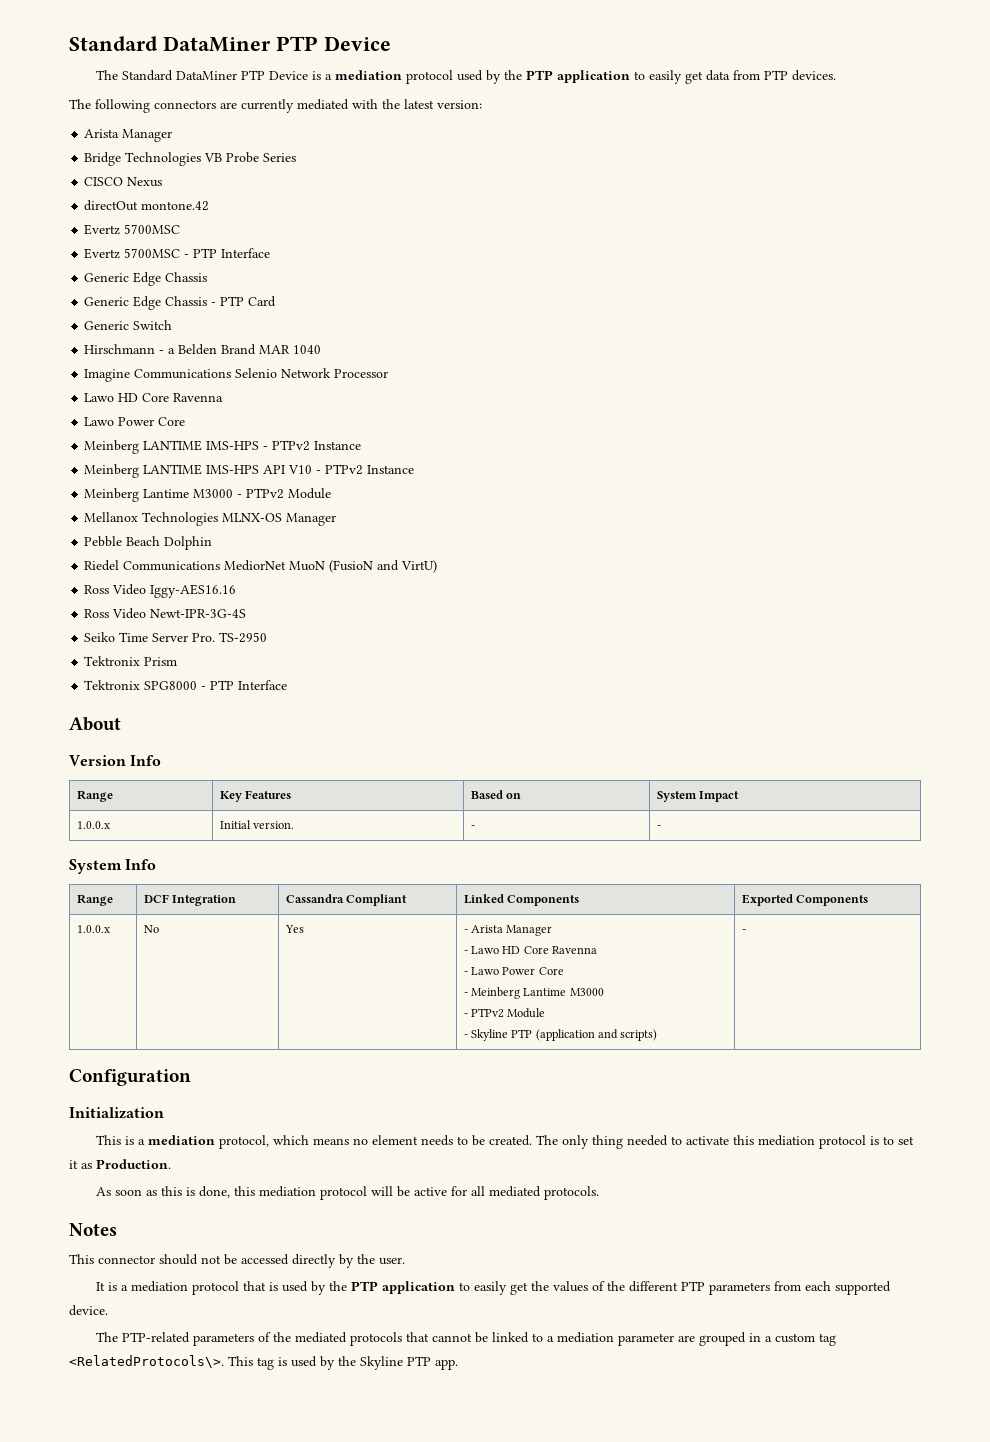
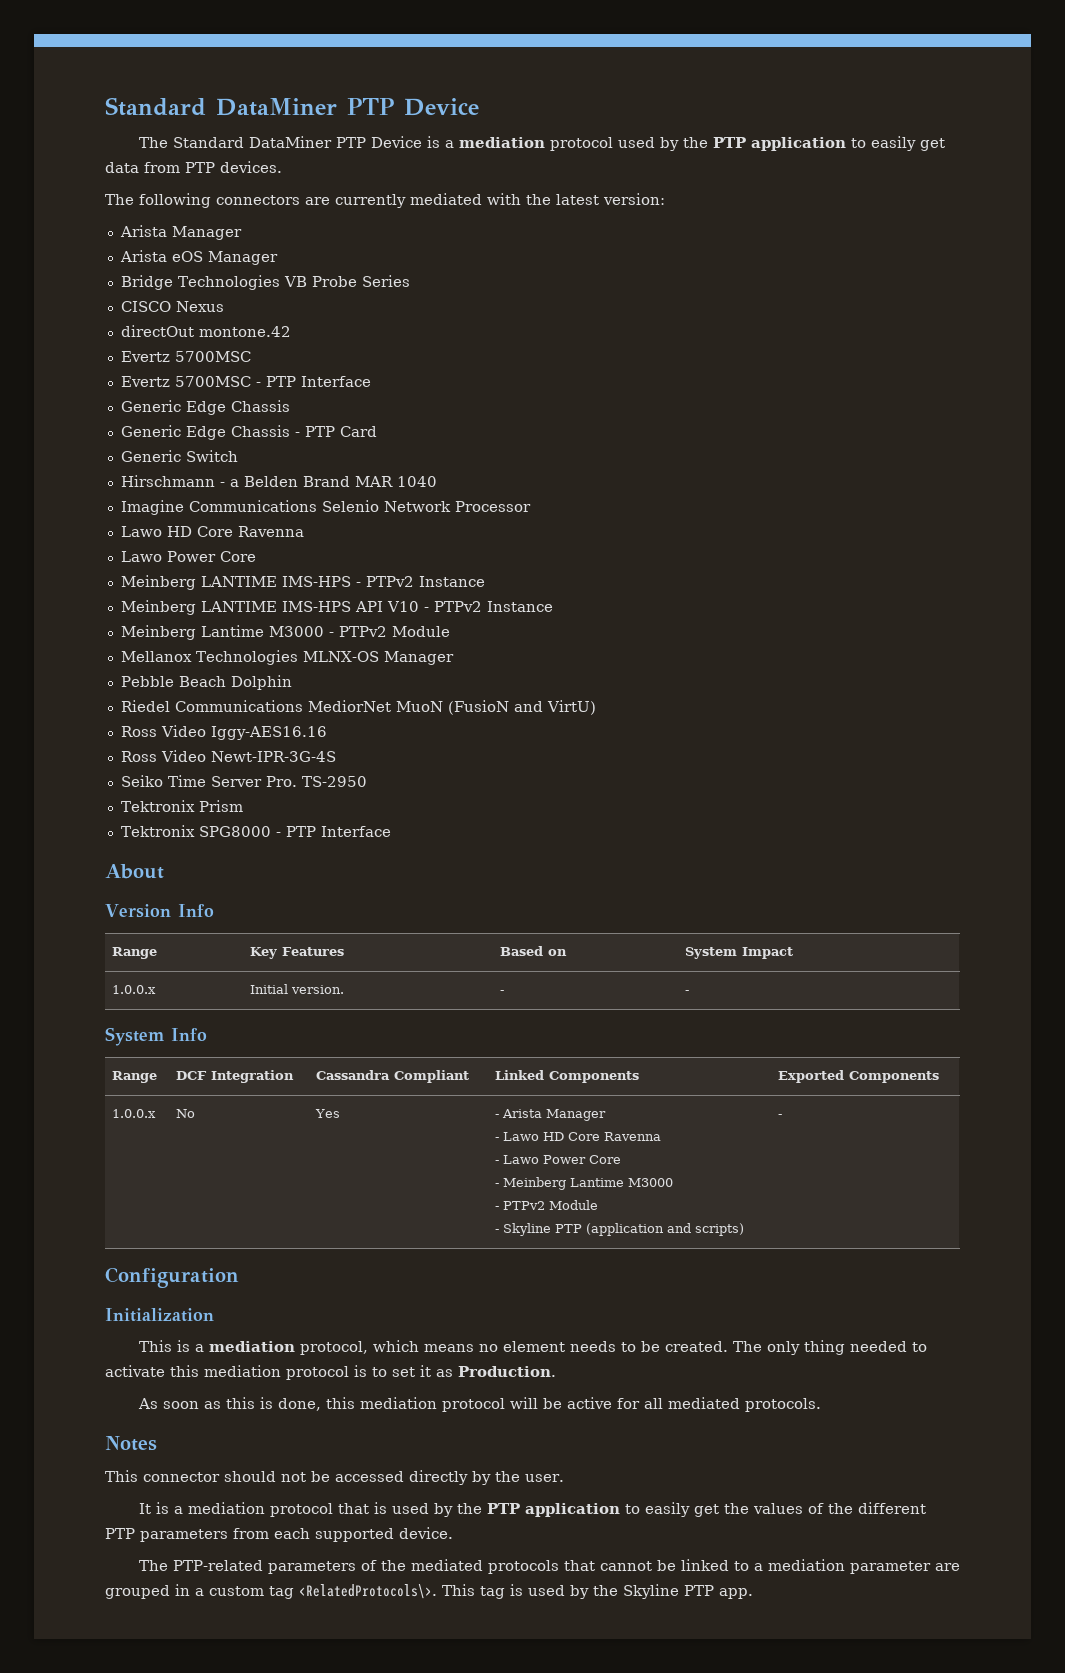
(173, 135) none -> [119,250,278,265] // Arista eOS Manager

